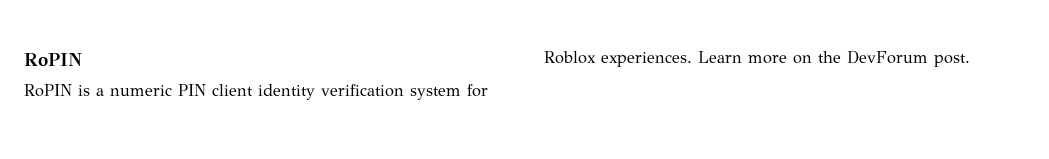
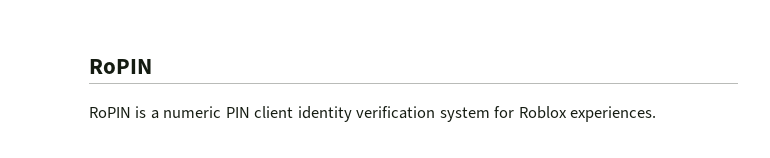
[698,50,970,67] Learn more on the DevForum post. -> (657, 114) none

